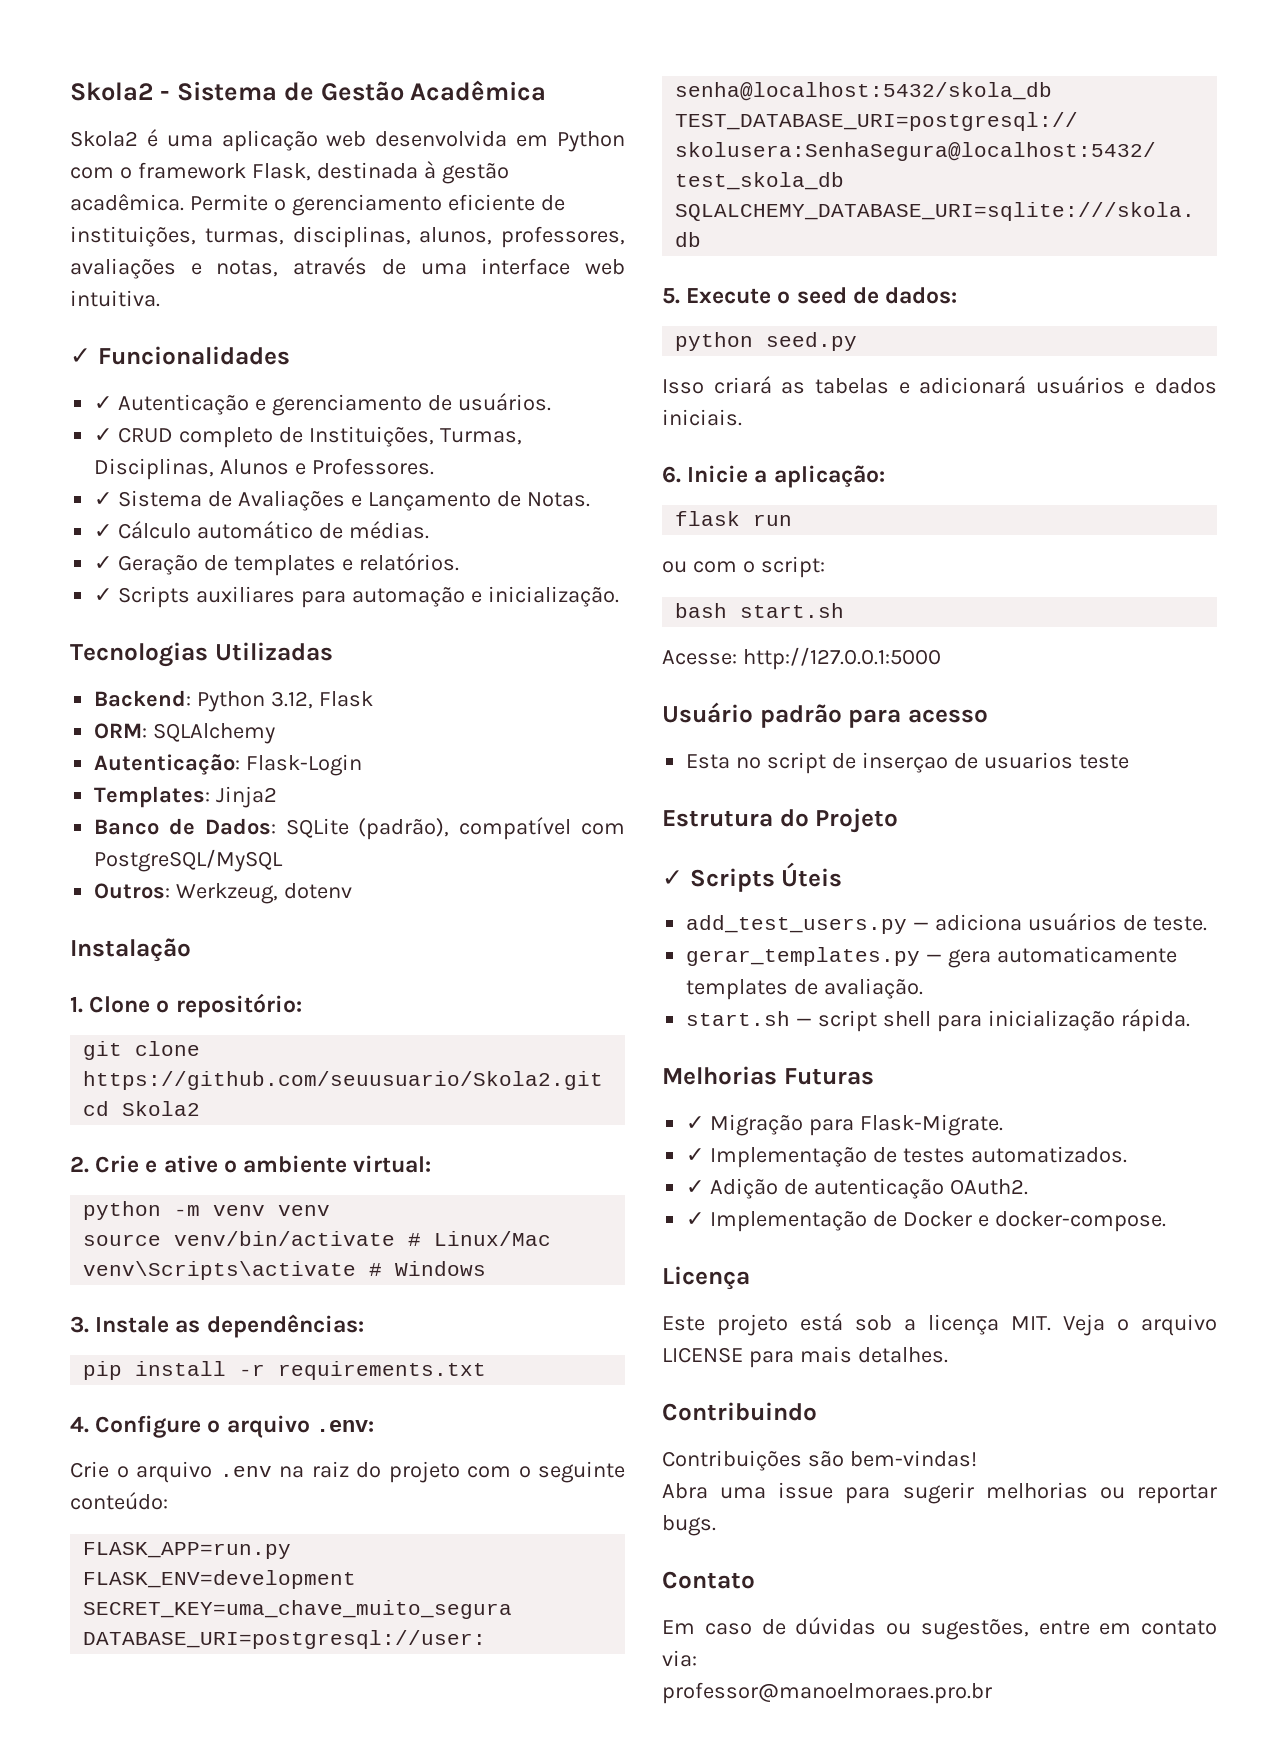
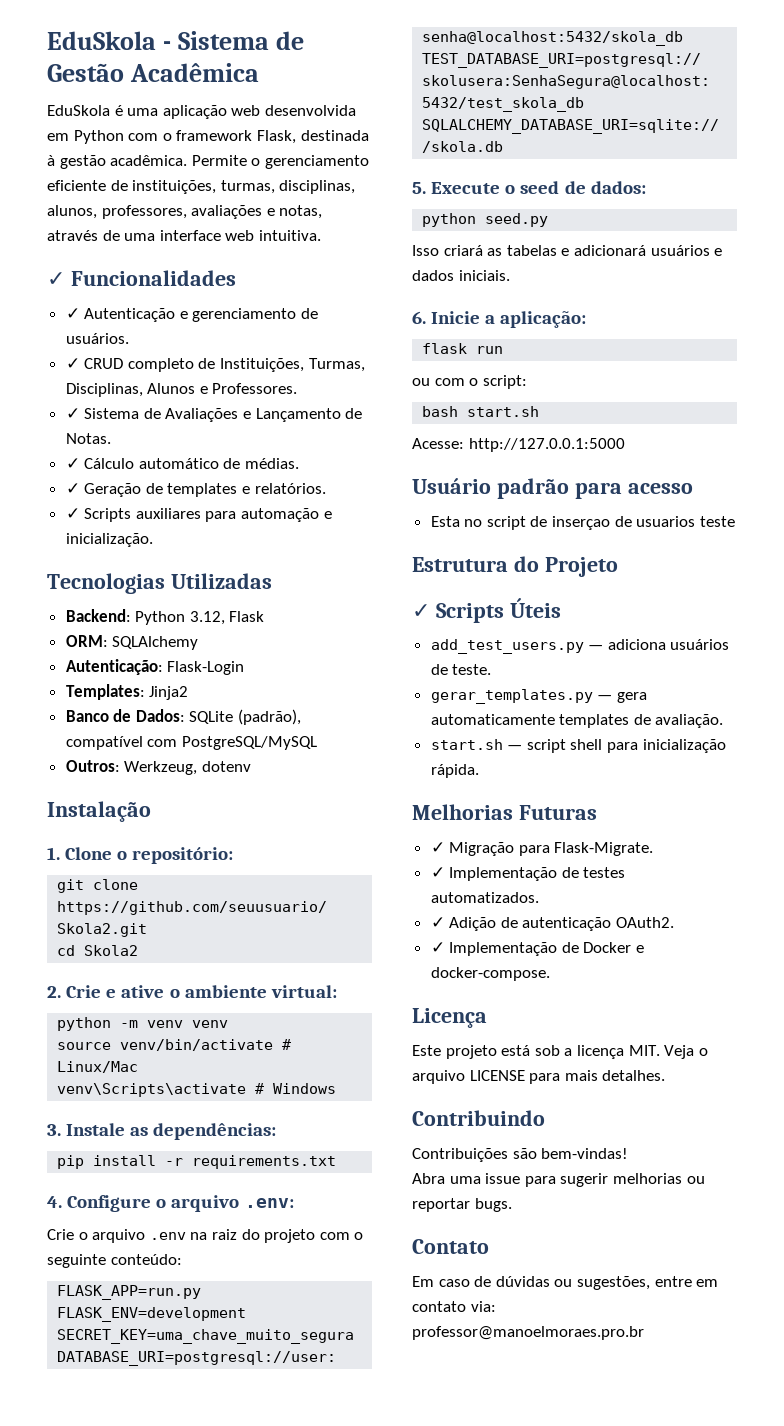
[70,82,153,101] Skola2 -> [47,31,156,50] EduSkola
[70,131,138,147] Skola2 -> [47,105,110,116] EduSkola

